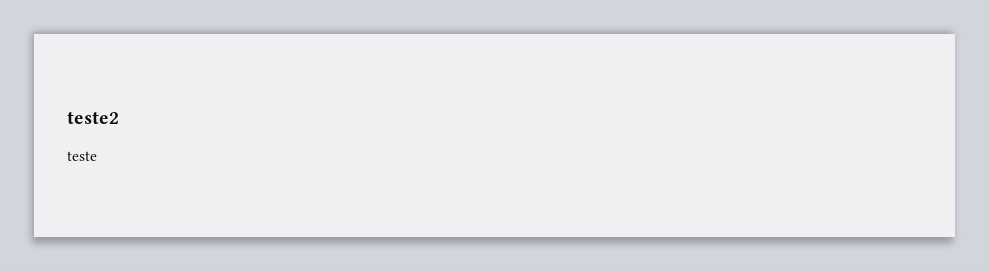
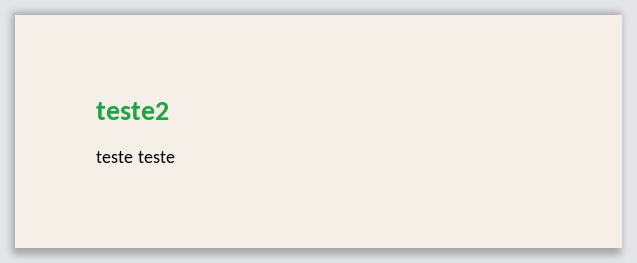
(97, 156) none -> [137,151,175,163] teste

